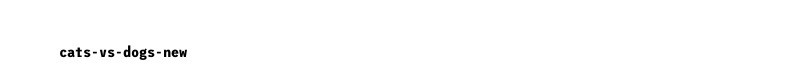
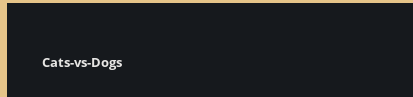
[59,45,187,60] cats-vs-dogs-new -> [42,58,122,70] Cats-vs-Dogs

